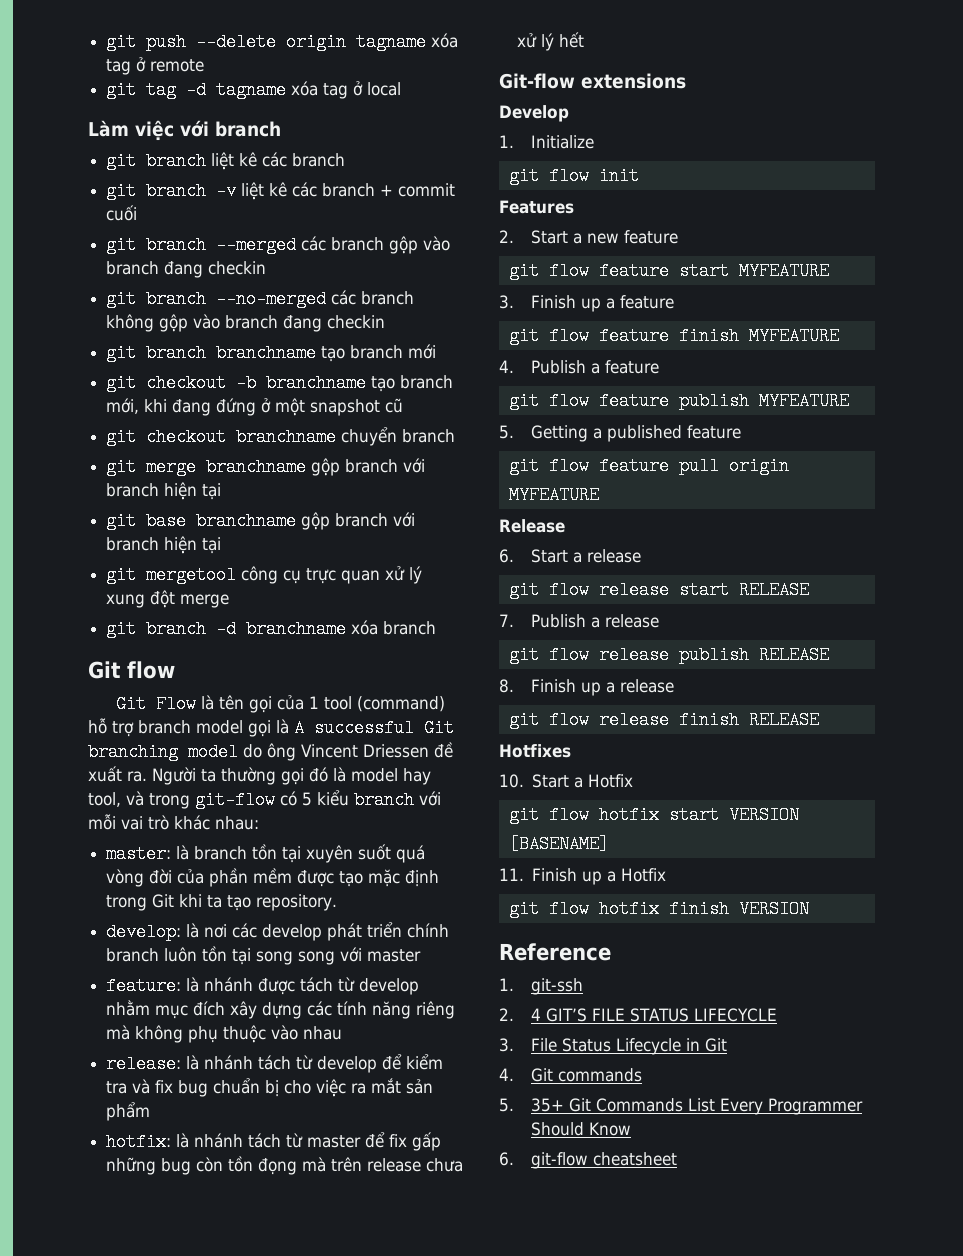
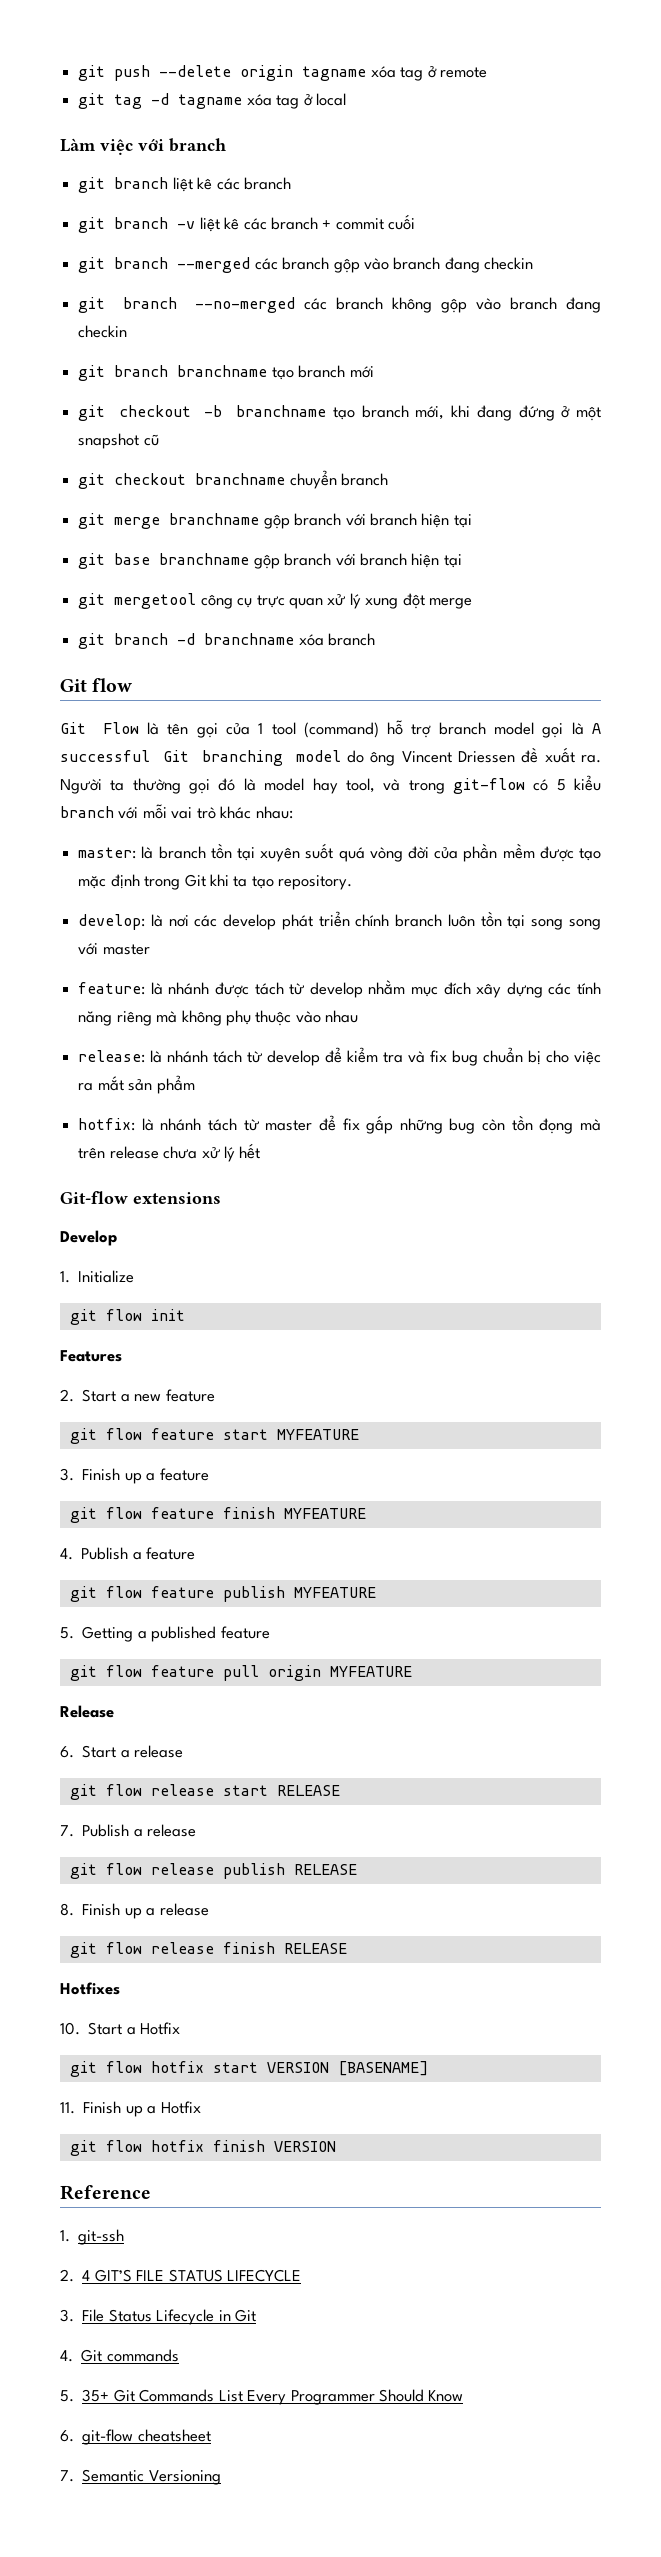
(678, 1159) none -> [60,2469,221,2485] // 7. Semantic Versioning

